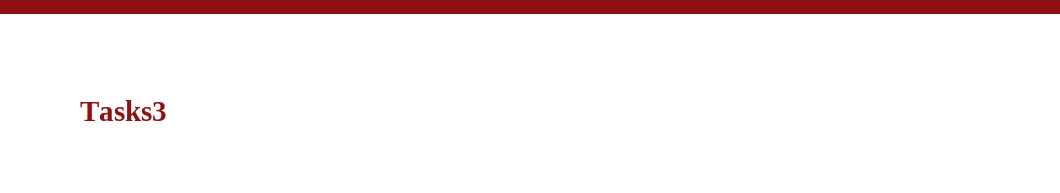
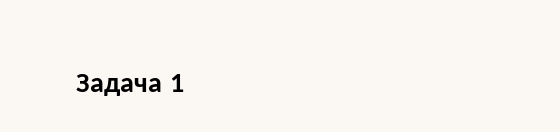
[80,100,167,121] Tasks3 -> [76,74,184,96] Задача 1

